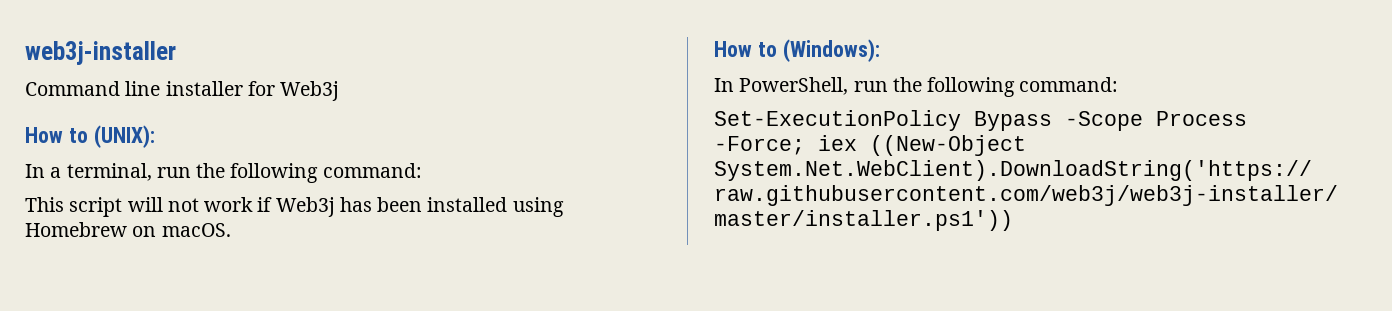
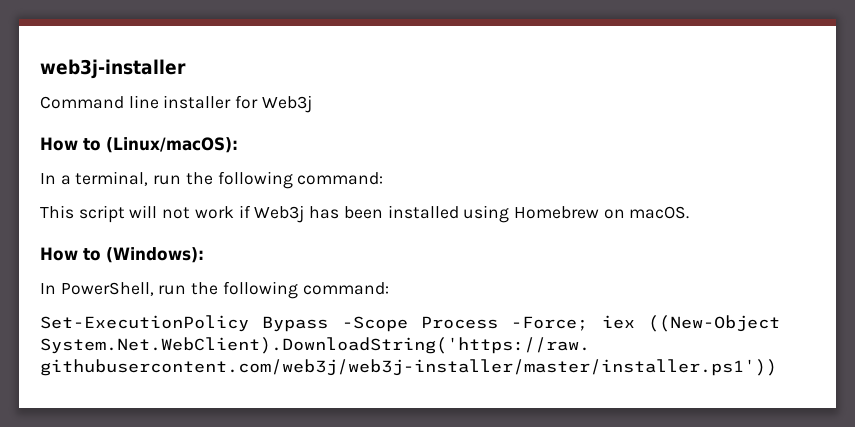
[93,125,155,148] (UNIX): -> [106,137,238,153] (Linux/macOS):

